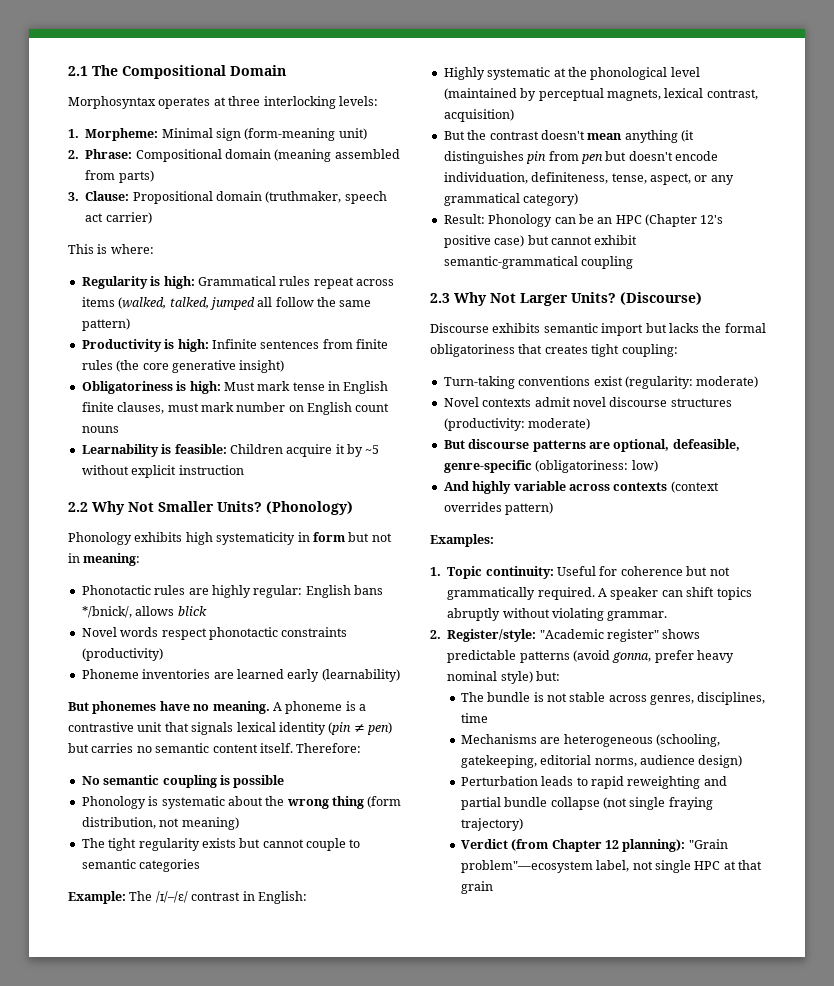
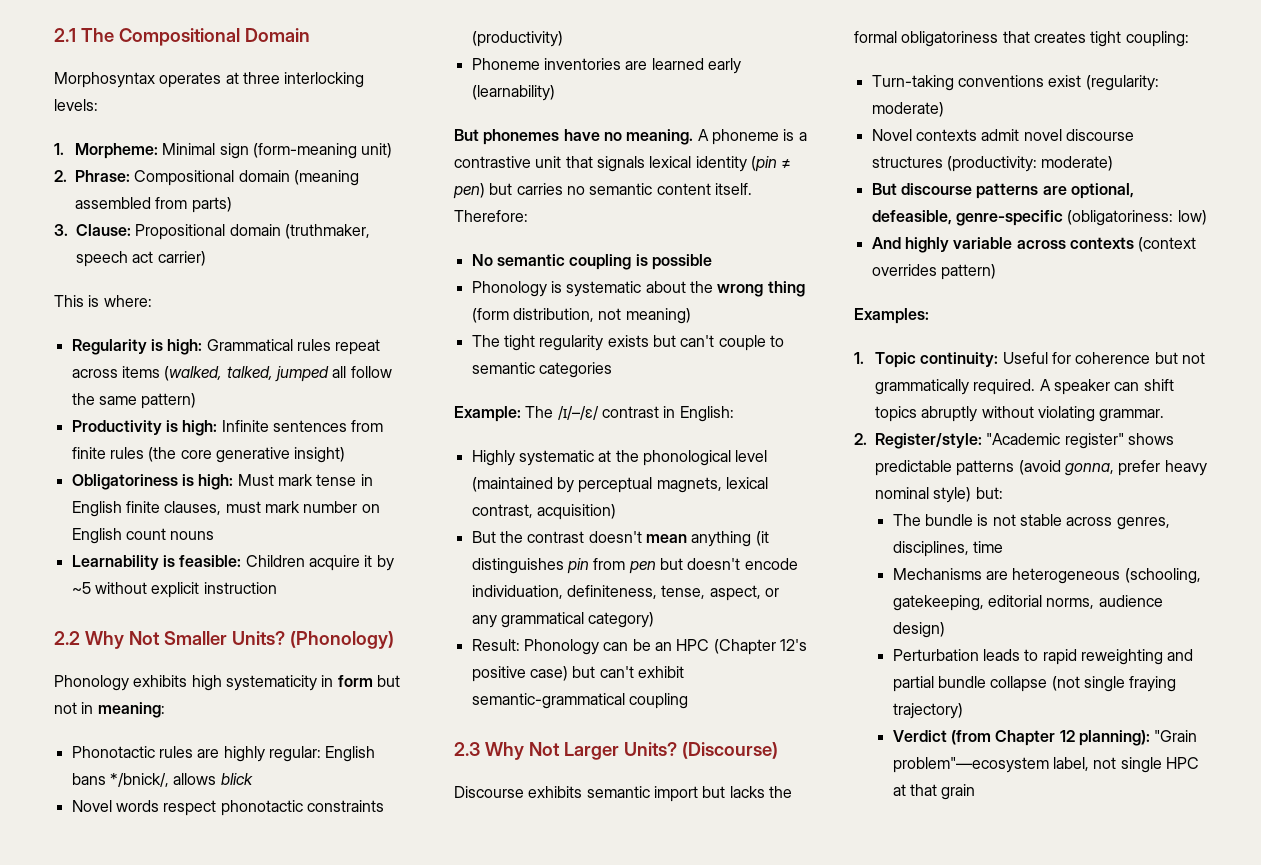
[262,839,304,848] cannot -> [680,335,715,347] can't
[550,236,592,245] cannot -> [599,666,634,678] can't

